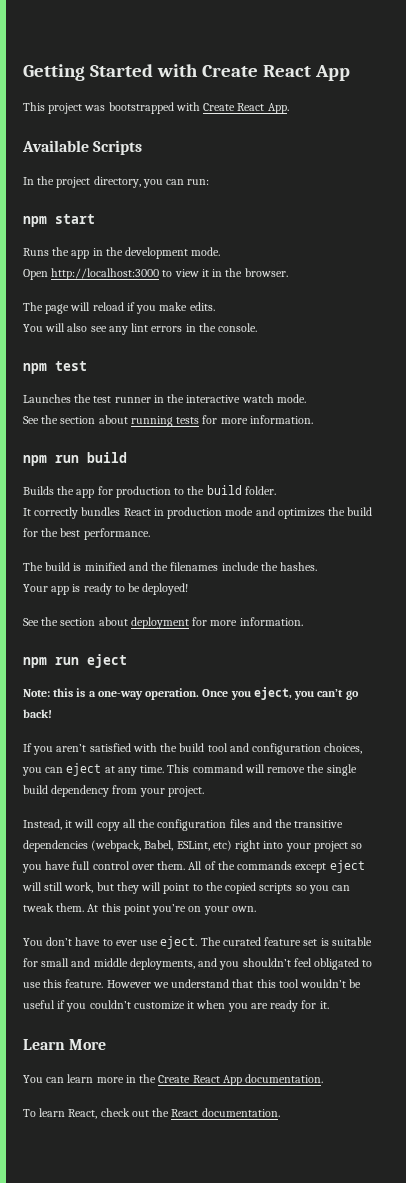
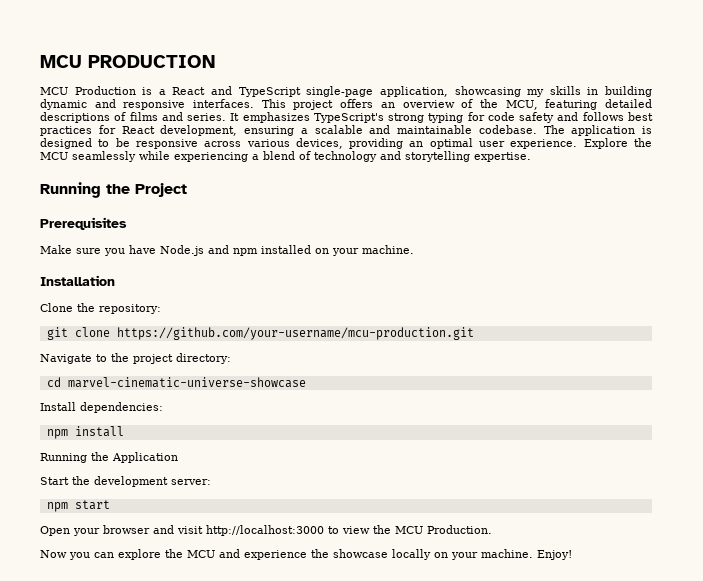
[23,64,350,81] [23,102,289,114] [22,140,143,155] [23,176,210,188] [23,214,95,227] [23,247,221,259] [23,268,288,280] [23,302,215,314] [23,323,258,335] [23,361,87,374] [23,394,306,403] [23,415,313,427] [23,452,127,466] [23,485,276,498] [23,507,373,519] [23,528,150,540] [23,562,318,571] [23,583,189,595] [23,617,303,629] [23,654,127,668] [23,687,359,700] [23,709,52,718] [23,743,363,755] [22,763,357,776] [23,785,204,797] [23,819,344,831] [23,840,363,852] [22,860,365,873] [22,882,351,894] [23,903,256,915] [23,936,372,949] [23,958,373,970] [23,979,362,988] [23,1000,329,1012] [23,1039,107,1050] [23,1074,324,1086] [23,1108,280,1119] Getting Started with Create React App // This project was bootstrapped with Create React App. // Available Scripts // In the project directory, you can run: // npm start // Runs the app in the development mode. // Open http://localhost:3000 to view it in the browser. // The page will reload if you make edits. // You will also see any lint errors in the console. // npm test // Launches the test runner in the interactive watch mode. // See the section about running tests for more information. // npm run build // Builds the app for production to the build folder. // It correctly bundles React in production mode and optimizes the build for the best performance. // The build is minified and the filenames include the hashes. // Your app is ready to be deployed! // See the section about deployment for more information. // npm run eject // Note: this is a one-way operation. Once you eject, you can’t go back! // If you aren’t satisfied with the build tool and configuration choices, you can eject at any time. This command will remove the single build dependency from your project. // Instead, it will copy all the configuration files and the transitive dependencies (webpack, Babel, ESLint, etc) right into your project so you have full control over them. All of the commands except eject will still work, but they will point to the copied scripts so you can tweak them. At this point you’re on your own. // You don’t have to ever use eject. The curated feature set is suitable for small and middle deployments, and you shouldn’t feel obligated to use this feature. However we understand that this tool wouldn’t be useful if you couldn’t customize it when you are ready for it. // Learn More // You can learn more in the Create React App documentation. // To learn React, check out the React documentation. -> [40,55,215,68] [40,86,653,97] [40,99,652,110] [40,112,653,123] [40,125,652,136] [40,138,652,149] [40,151,531,162] [40,182,187,198] [40,217,127,230] [40,245,414,256] [40,275,115,286] [40,303,161,314] [46,327,474,340] [40,353,231,364] [46,377,306,388] [40,402,163,413] [46,426,124,439] [40,452,178,463] [40,476,211,487] [46,500,110,512] [40,525,492,536] [40,549,572,560] MCU PRODUCTION // MCU Production is a React and TypeScript single-page application, showcasing my skills in building dynamic and responsive interfaces. This project offers an overview of the MCU, featuring detailed descriptions of films and series. It emphasizes TypeScript's strong typing for code safety and follows best practices for React development, ensuring a scalable and maintainable codebase. The application is designed to be responsive across various devices, providing an optimal user experience. Explore the MCU seamlessly while experiencing a blend of technology and storytelling expertise. // Running the Project // Prerequisites // Make sure you have Node.js and npm installed on your machine. // Installation // Clone the repository: // git clone https://github.com/your-username/mcu-production.git // Navigate to the project directory: // cd marvel-cinematic-universe-showcase // Install dependencies: // npm install // Running the Application // Start the development server: // npm start // Open your browser and visit http://localhost:3000 to view the MCU Production. // Now you can explore the MCU and experience the showcase locally on your machine. Enjoy!

